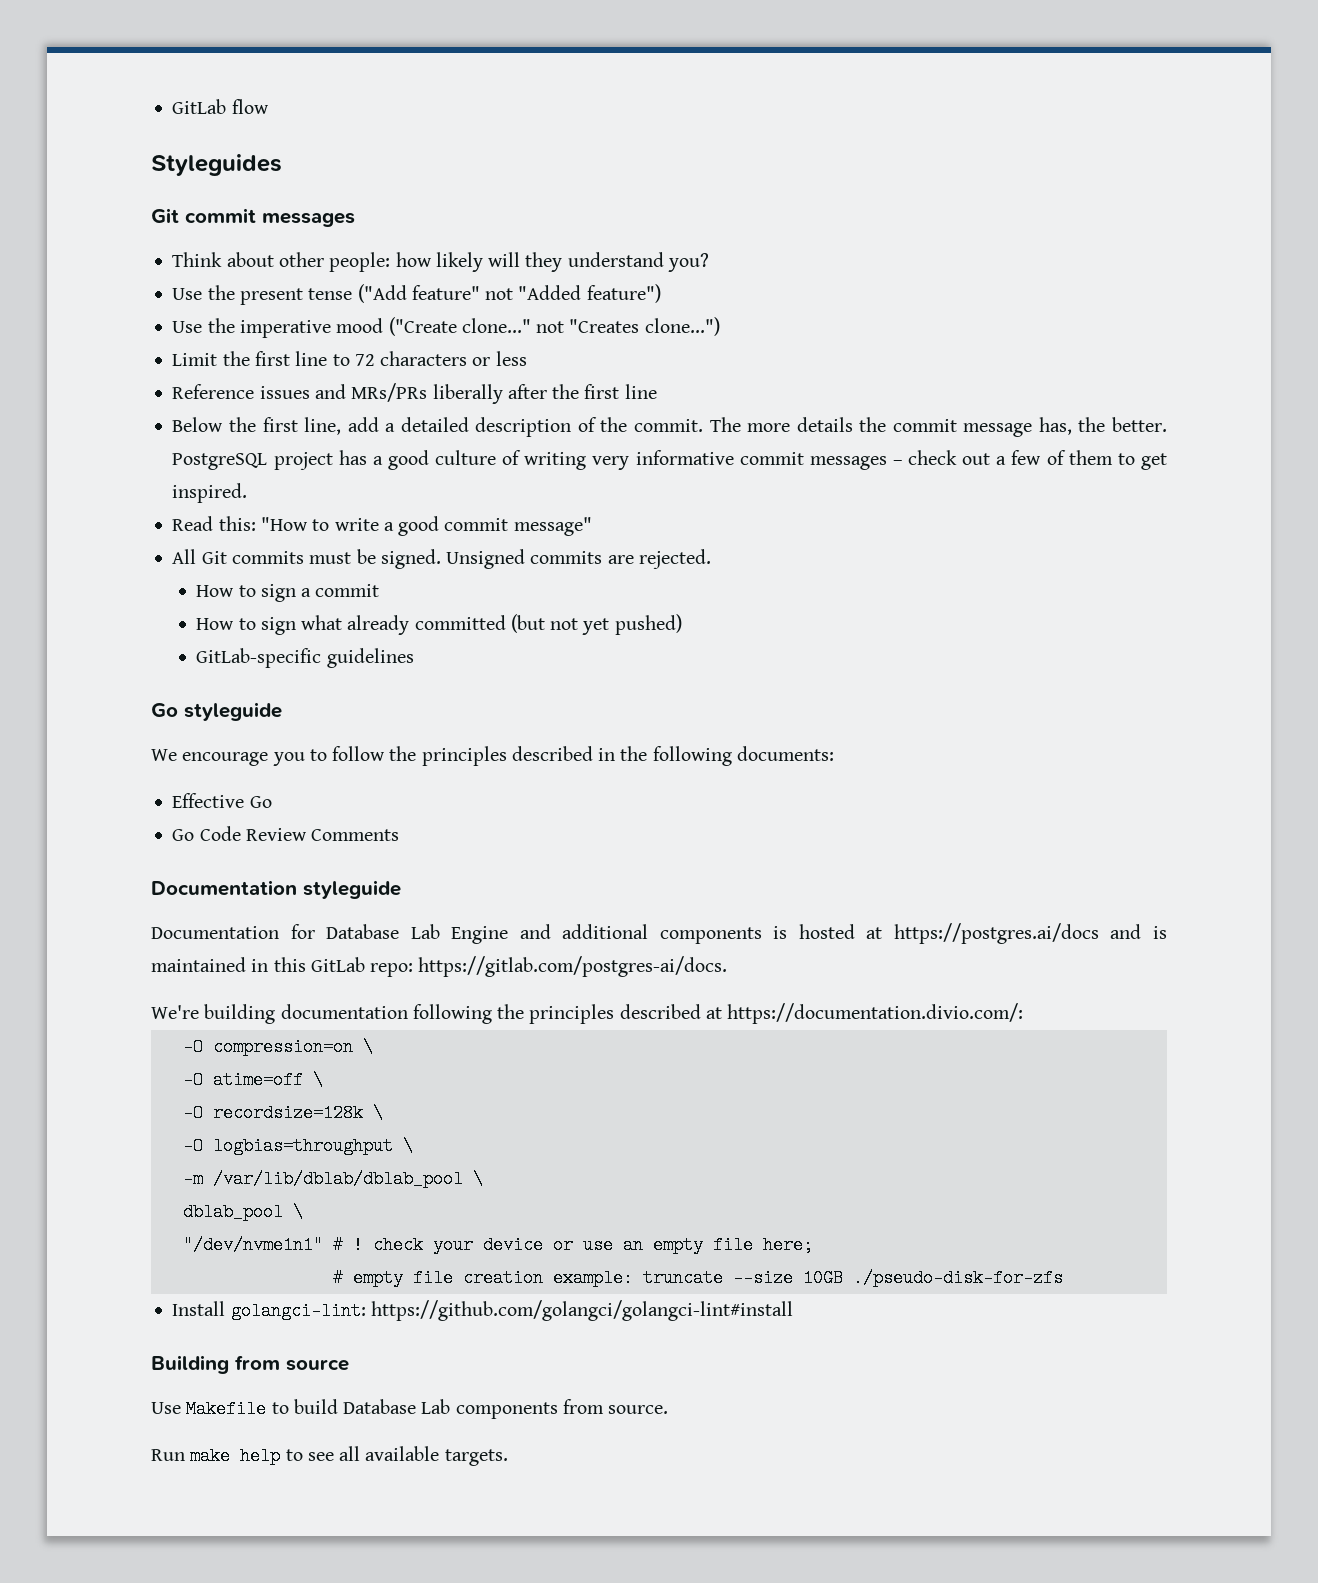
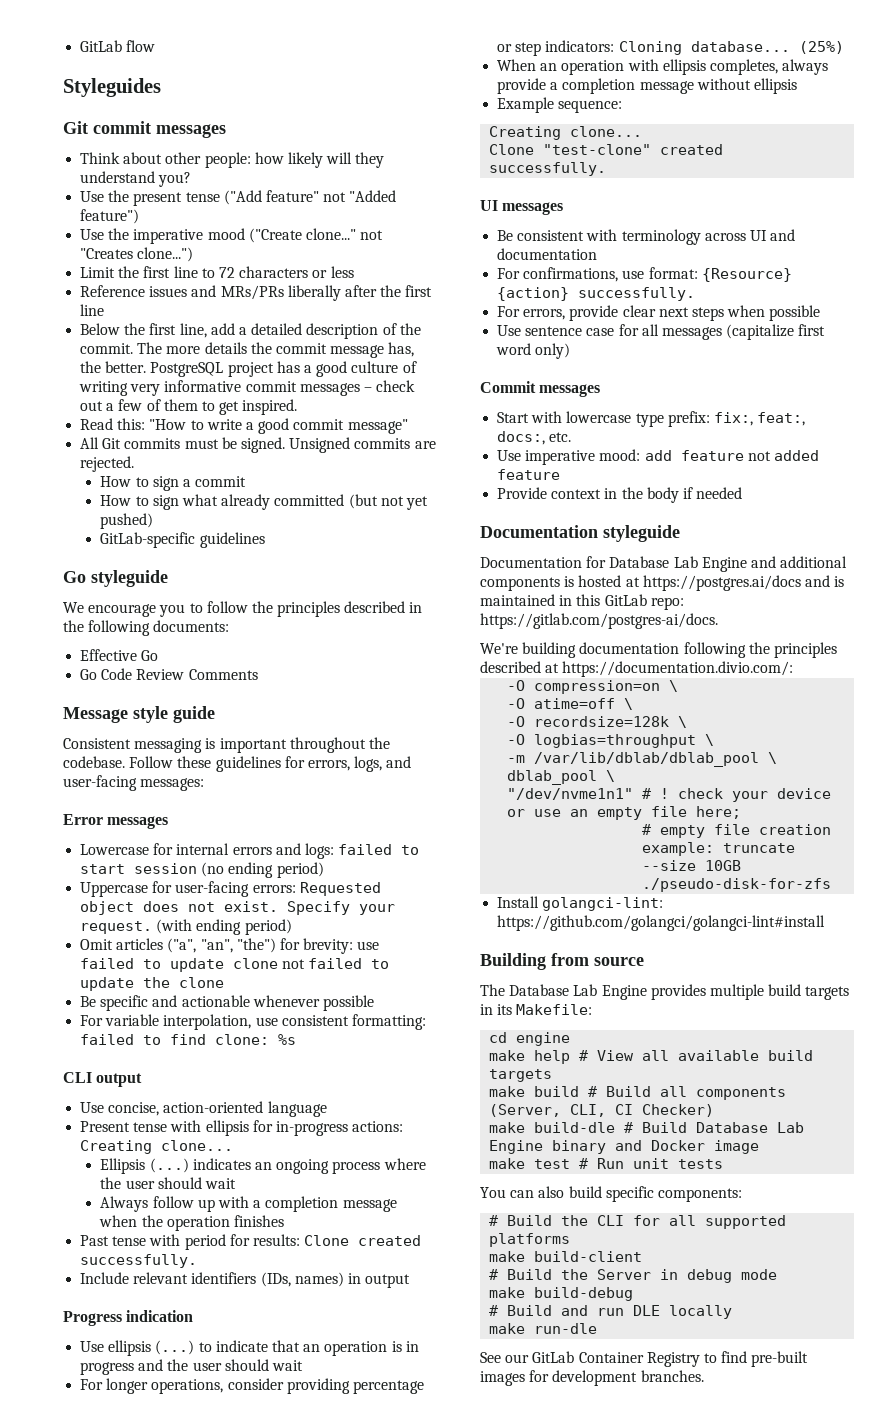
(400, 835) none -> [63,706,215,723] [63,737,390,753] [63,756,412,772] [63,775,205,791] [63,814,169,829] [80,843,420,859] [80,862,324,878] [80,881,381,897] [80,901,396,915] [80,919,292,935] [80,938,380,954] [80,958,390,972] [80,977,225,991] [80,995,374,1011] [80,1014,426,1030] [80,1034,297,1045] [63,1072,143,1087] [80,1101,327,1117] [80,1120,404,1136] [80,1140,234,1154] [100,1158,426,1174] [100,1177,236,1189] [100,1196,397,1212] [99,1215,284,1231] [80,1234,422,1250] [80,1254,198,1268] [80,1272,411,1288] [63,1310,194,1326] [80,1340,419,1356] [80,1359,303,1375] [80,1378,424,1394] [497,40,844,56] [497,59,829,75] [497,78,797,94] [497,97,623,113] [489,126,643,140] [489,144,724,155] [489,162,607,176] [480,200,564,215] [497,229,796,245] [497,248,598,260] [497,267,792,282] [497,287,696,301] [497,305,821,321] [497,324,826,340] [496,343,571,359] [480,381,601,397] [497,411,806,427] [497,431,572,445] [497,449,819,465] [497,469,561,480] [497,487,743,503] // Message style guide // Consistent messaging is important throughout the codebase. Follow these guidelines for errors, logs, and user-facing messages: // Error messages // Lowercase for internal errors and logs: failed to start session (no ending period) // Uppercase for user-facing errors: Requested object does not exist. Specify your request. (with ending period) // Omit articles ("a", "an", "the") for brevity: use failed to update clone not failed to update the clone // Be specific and actionable whenever possible // For variable interpolation, use consistent formatting: failed to find clone: %s // CLI output // Use concise, action-oriented language // Present tense with ellipsis for in-progress actions: Creating clone... // Ellipsis (...) indicates an ongoing process where the user should wait // Always follow up with a completion message when the operation finishes // Past tense with period for results: Clone created successfully. // Include relevant identifiers (IDs, names) in output // Progress indication // Use ellipsis (...) to indicate that an operation is in progress and the user should wait // For longer operations, consider providing percentage or step indicators: Cloning database... (25%) // When an operation with ellipsis completes, always provide a completion message without ellipsis // Example sequence: // Creating clone... // Clone "test-clone" created successfully. // UI messages // Be consistent with terminology across UI and documentation // For confirmations, use format: {Resource} {action} successfully. // For errors, provide clear next steps when possible // Use sentence case for all messages (capitalize first word only) // Commit messages // Start with lowercase type prefix: fix:, feat:, docs:, etc. // Use imperative mood: add feature not added feature // Provide context in the body if needed
[151,1399,669,1419] [151,1446,508,1466] Use Makefile to build Database Lab components from source. // Run make help to see all available targets. -> [480,984,850,1000] [480,1004,593,1015] [489,1032,571,1046] [489,1050,814,1064] [489,1069,553,1082] [489,1086,787,1100] [489,1104,715,1117] [489,1122,805,1133] [489,1140,760,1154] [489,1158,724,1169] [480,1186,742,1202] [489,1215,787,1229] [489,1233,571,1247] [489,1251,643,1262] [489,1269,778,1283] [489,1287,634,1301] [489,1305,733,1319] [489,1323,598,1334] [480,1351,809,1367] [480,1370,704,1386] The Database Lab Engine provides multiple build targets in its Makefile: // cd engine // make help # View all available build targets // make build # Build all components (Server, CLI, CI Checker) // make build-dle # Build Database Lab Engine binary and Docker image // make test # Run unit tests // You can also build specific components: // # Build the CLI for all supported platforms // make build-client // # Build the Server in debug mode // make build-debug // # Build and run DLE locally // make run-dle // See our GitLab Container Registry to find pre-built images for development branches.

